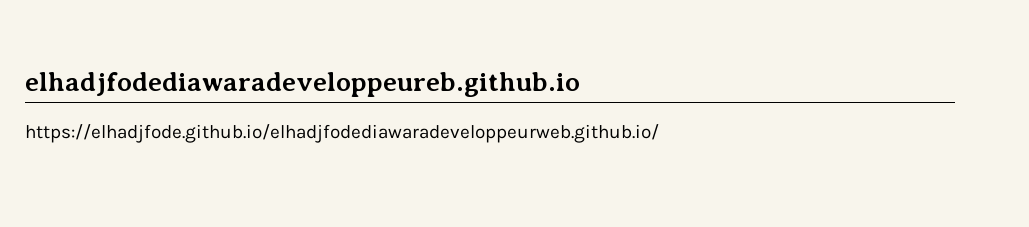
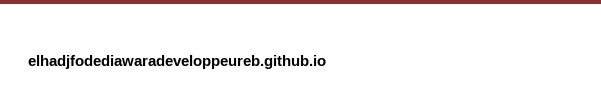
[25,124,659,143] // https://elhadjfode.github.io/elhadjfodediawaradeveloppeurweb.github.io/ -> (326, 62) none

